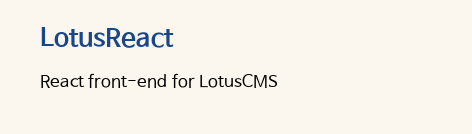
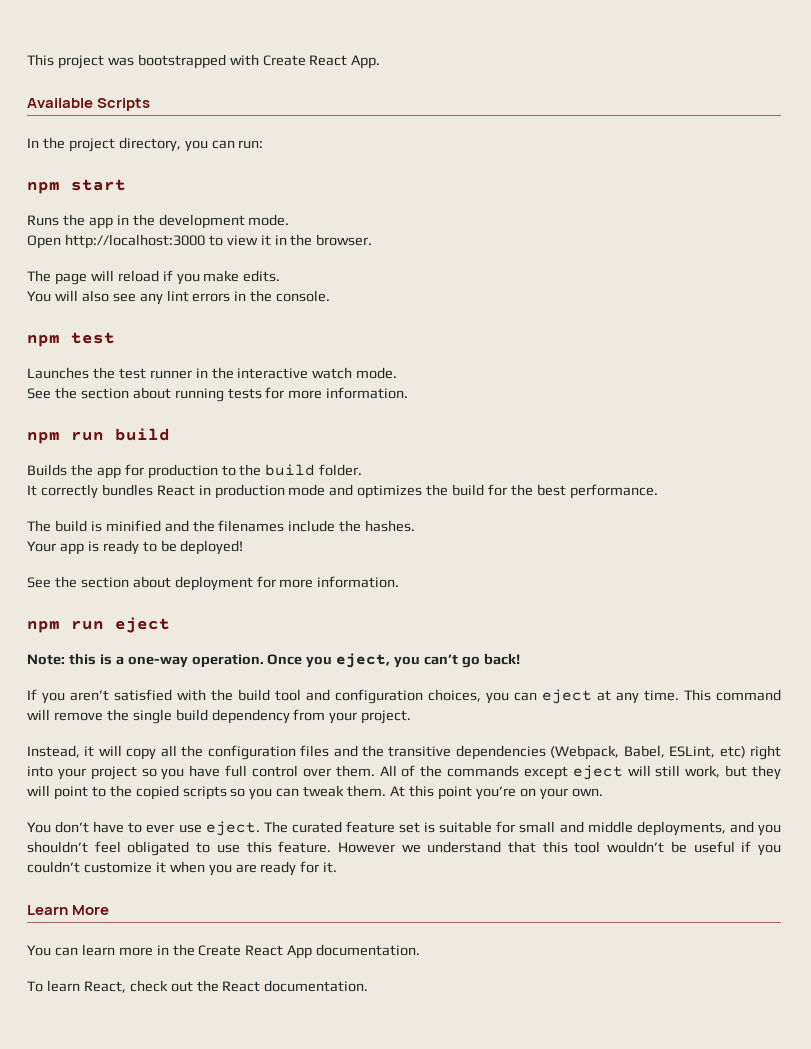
[40,27,174,48] [40,73,279,88] LotusReact // React front-end for LotusCMS -> [27,54,381,69] [27,98,151,111] [27,137,264,152] [27,179,126,194] [27,214,290,229] [27,234,373,249] [27,270,281,285] [27,290,331,305] [27,332,115,347] [27,367,398,379] [27,387,409,402] [27,428,170,444] [27,464,363,479] [27,484,658,499] [27,520,416,532] [27,540,244,555] [27,576,400,591] [27,617,170,633] [27,653,520,668] [27,689,781,704] [27,709,412,724] [27,745,781,760] [27,765,782,780] [27,785,603,800] [27,821,781,836] [27,841,782,856] [27,861,338,876] [27,905,110,915] [27,944,421,959] [27,980,369,993] This project was bootstrapped with Create React App. // Available Scripts // In the project directory, you can run: // npm start // Runs the app in the development mode. // Open http://localhost:3000 to view it in the browser. // The page will reload if you make edits. // You will also see any lint errors in the console. // npm test // Launches the test runner in the interactive watch mode. // See the section about running tests for more information. // npm run build // Builds the app for production to the build folder. // It correctly bundles React in production mode and optimizes the build for the best performance. // The build is minified and the filenames include the hashes. // Your app is ready to be deployed! // See the section about deployment for more information. // npm run eject // Note: this is a one-way operation. Once you eject, you can’t go back! // If you aren’t satisfied with the build tool and configuration choices, you can eject at any time. This command will remove the single build dependency from your project. // Instead, it will copy all the configuration files and the transitive dependencies (Webpack, Babel, ESLint, etc) right into your project so you have full control over them. All of the commands except eject will still work, but they will point to the copied scripts so you can tweak them. At this point you’re on your own. // You don’t have to ever use eject. The curated feature set is suitable for small and middle deployments, and you shouldn’t feel obligated to use this feature. However we understand that this tool wouldn’t be useful if you couldn’t customize it when you are ready for it. // Learn More // You can learn more in the Create React App documentation. // To learn React, check out the React documentation.

